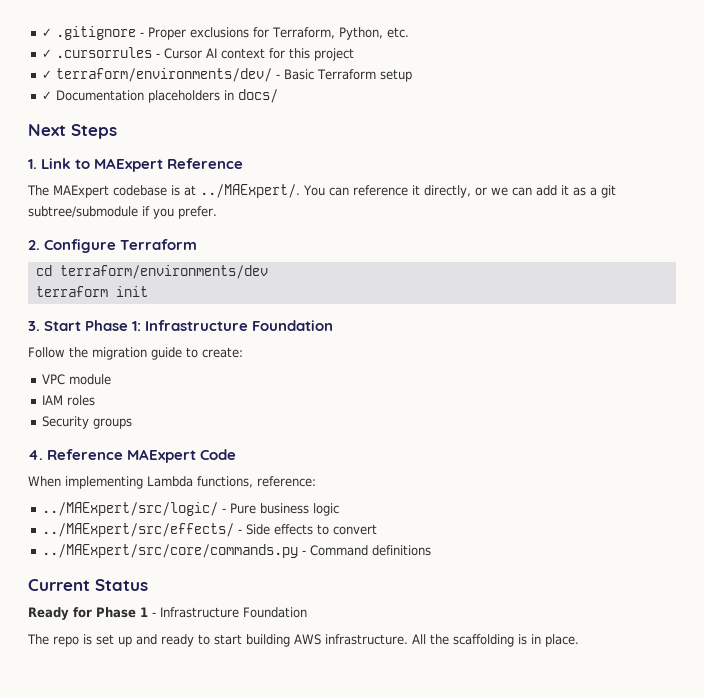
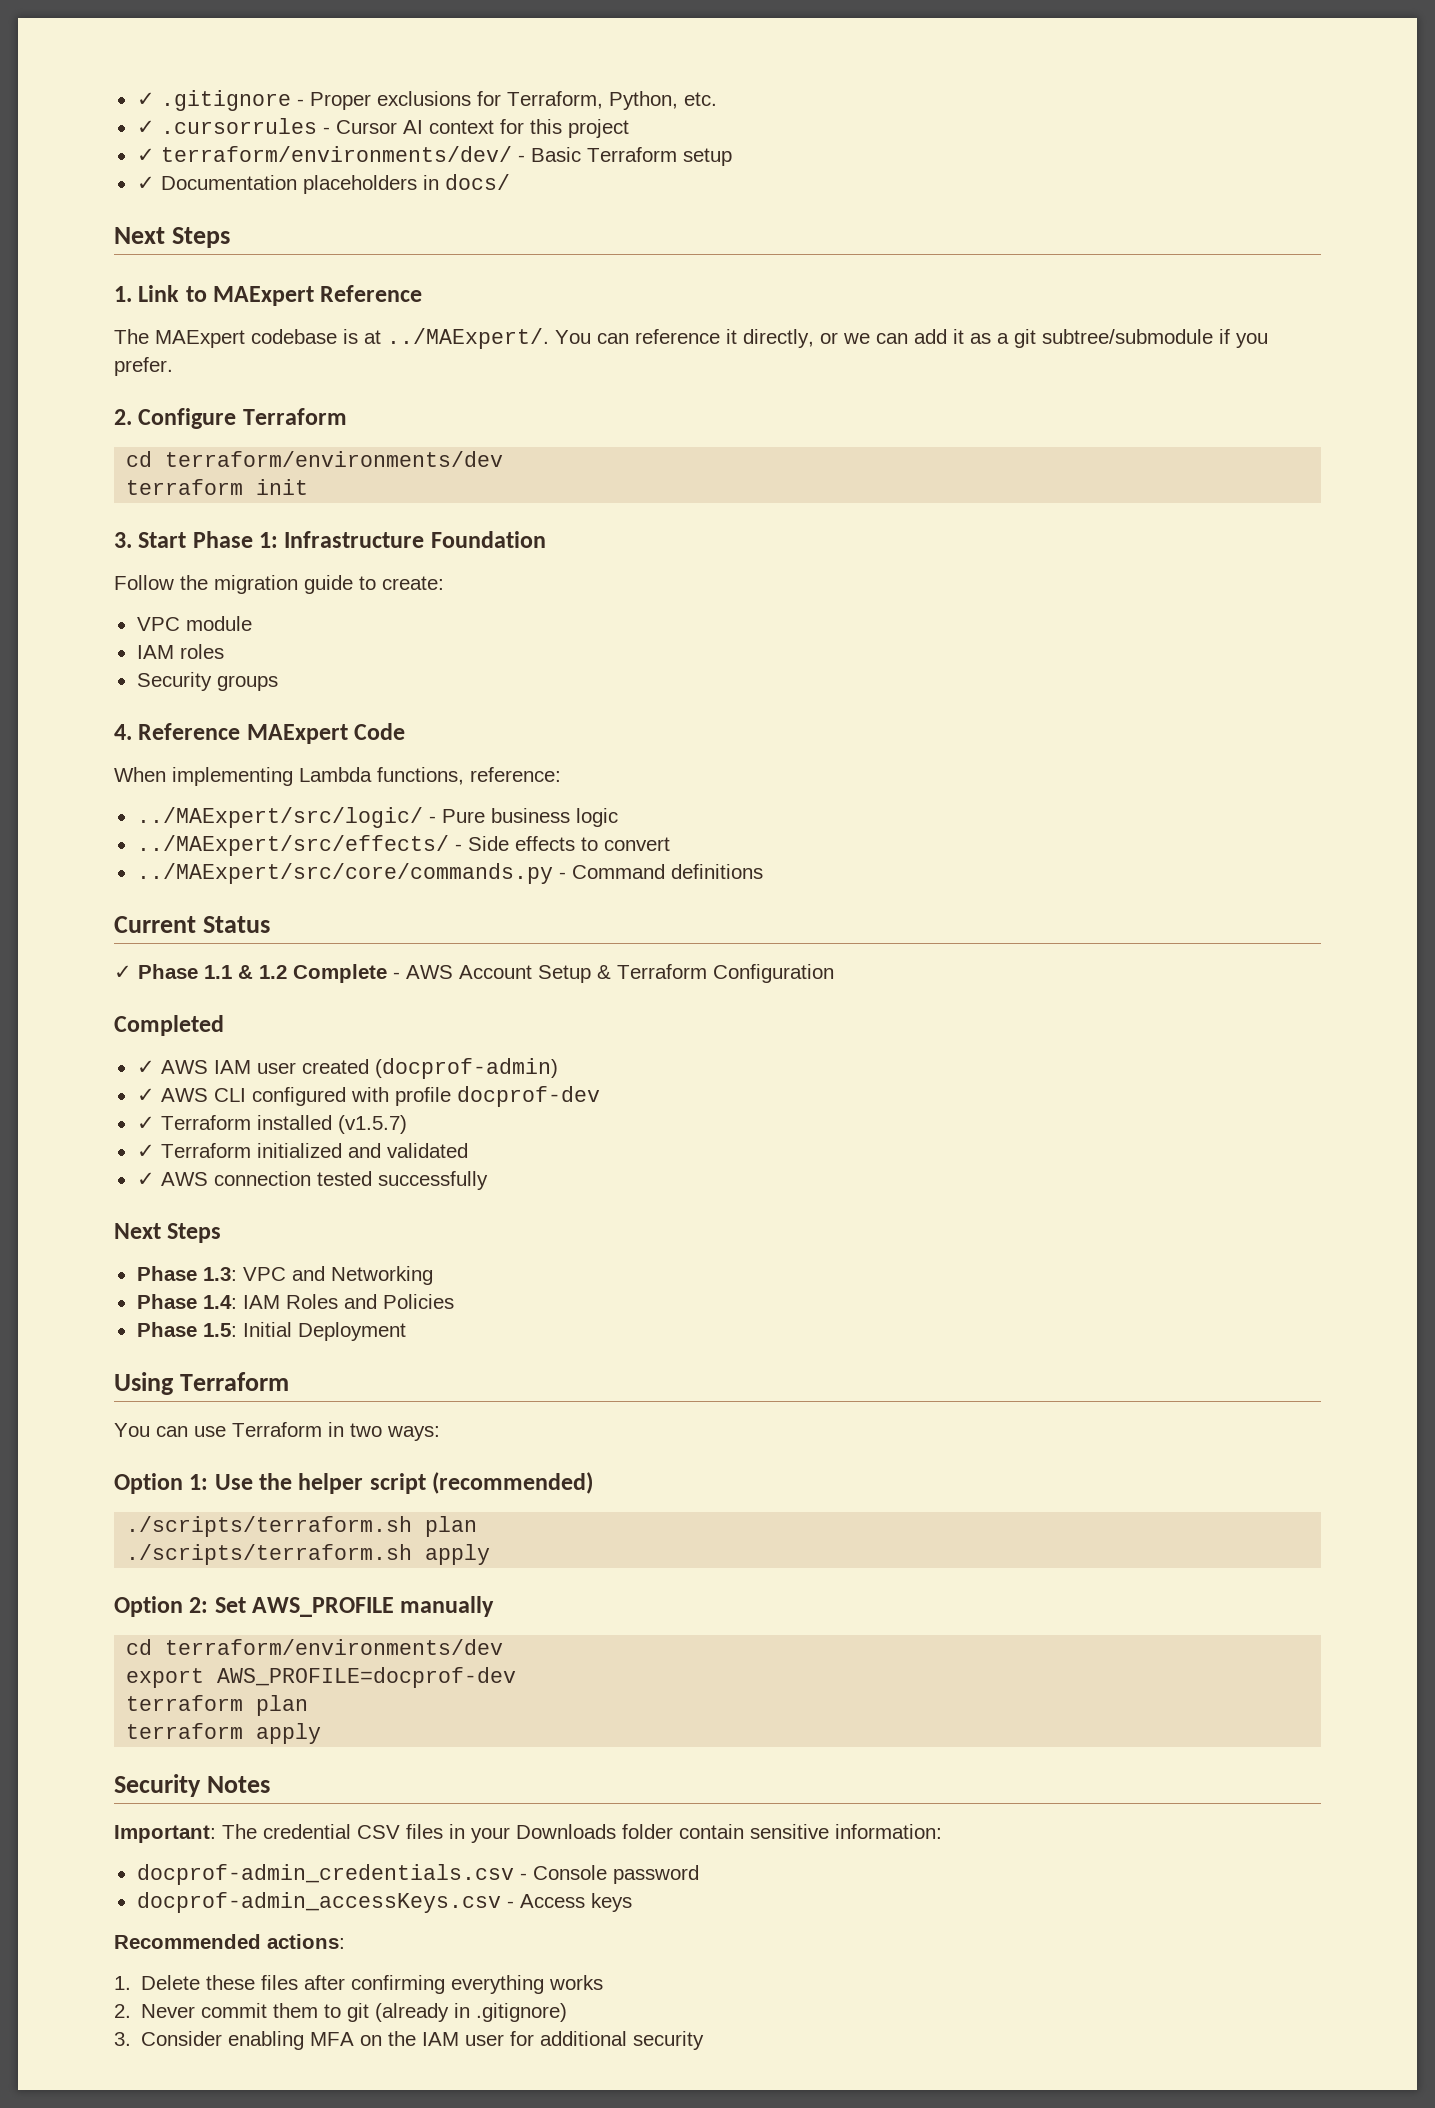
[28,607,307,620] [27,634,579,647] Ready for Phase 1 - Infrastructure Foundation // The repo is set up and ready to start building AWS infrastructure. All the scaffolding is in place. -> [114,964,834,983] [114,1015,224,1036] [136,1058,558,1079] [136,1086,600,1107] [136,1115,407,1134] [136,1143,468,1158] [136,1171,488,1190] [114,1223,222,1243] [136,1266,433,1285] [136,1294,454,1309] [136,1322,406,1341] [114,1372,289,1395] [114,1422,440,1441] [114,1472,594,1494] [126,1516,478,1537] [126,1544,491,1565] [114,1596,495,1617] [126,1639,504,1655] [126,1667,517,1688] [126,1695,309,1716] [126,1723,322,1744] [114,1774,270,1797] [114,1824,942,1843] [136,1864,699,1885] [136,1892,632,1913] [114,1934,345,1949] [114,1975,604,1994] [114,2003,568,2022] [114,2031,705,2050] ✓ Phase 1.1 & 1.2 Complete - AWS Account Setup & Terraform Configuration // Completed // ✓ AWS IAM user created (docprof-admin) // ✓ AWS CLI configured with profile docprof-dev // ✓ Terraform installed (v1.5.7) // ✓ Terraform initialized and validated // ✓ AWS connection tested successfully // Next Steps // Phase 1.3: VPC and Networking // Phase 1.4: IAM Roles and Policies // Phase 1.5: Initial Deployment // Using Terraform // You can use Terraform in two ways: // Option 1: Use the helper script (recommended) // ./scripts/terraform.sh plan // ./scripts/terraform.sh apply // Option 2: Set AWS_PROFILE manually // cd terraform/environments/dev // export AWS_PROFILE=docprof-dev // terraform plan // terraform apply // Security Notes // Important: The credential CSV files in your Downloads folder contain sensitive information: // docprof-admin_credentials.csv - Console password // docprof-admin_accessKeys.csv - Access keys // Recommended actions: // 1. Delete these files after confirming everything works // 2. Never commit them to git (already in .gitignore) // 3. Consider enabling MFA on the IAM user for additional security

